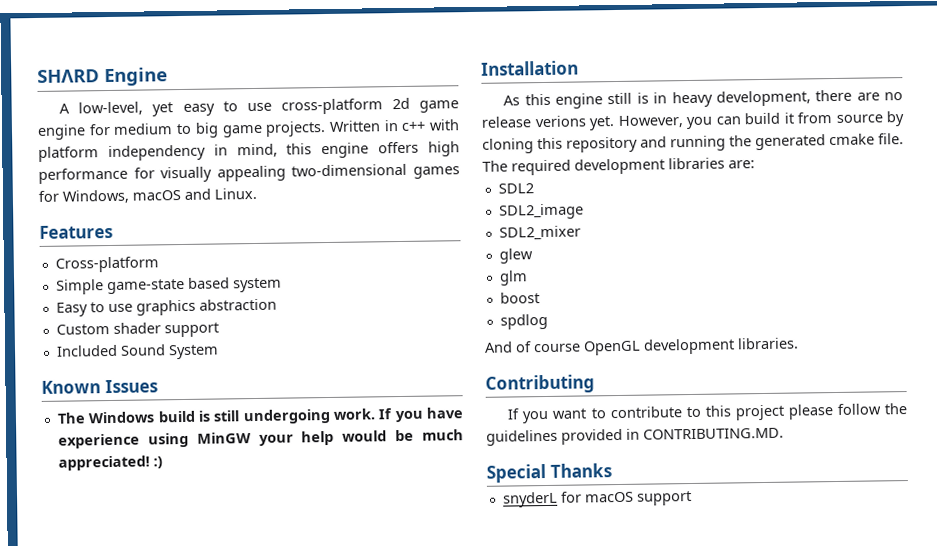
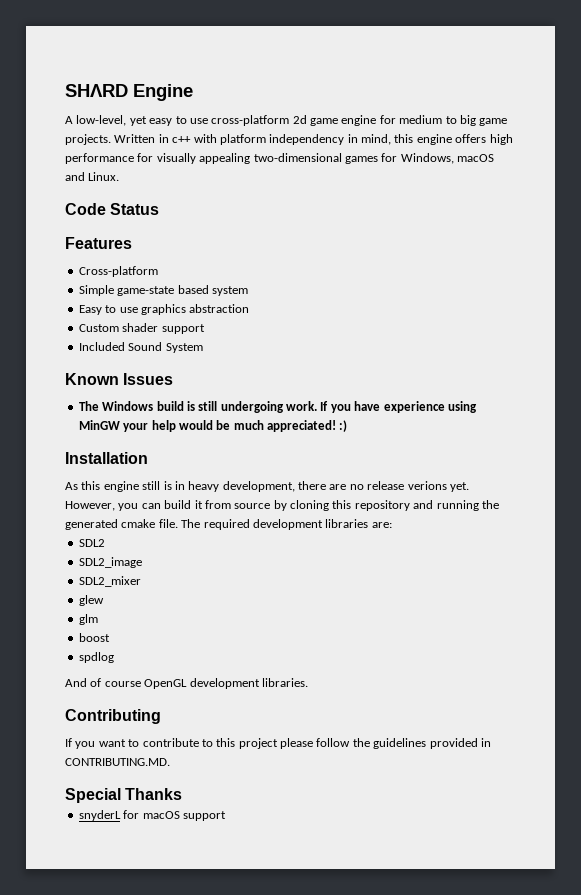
(257, 193) none -> [65,203,160,215] // Code Status

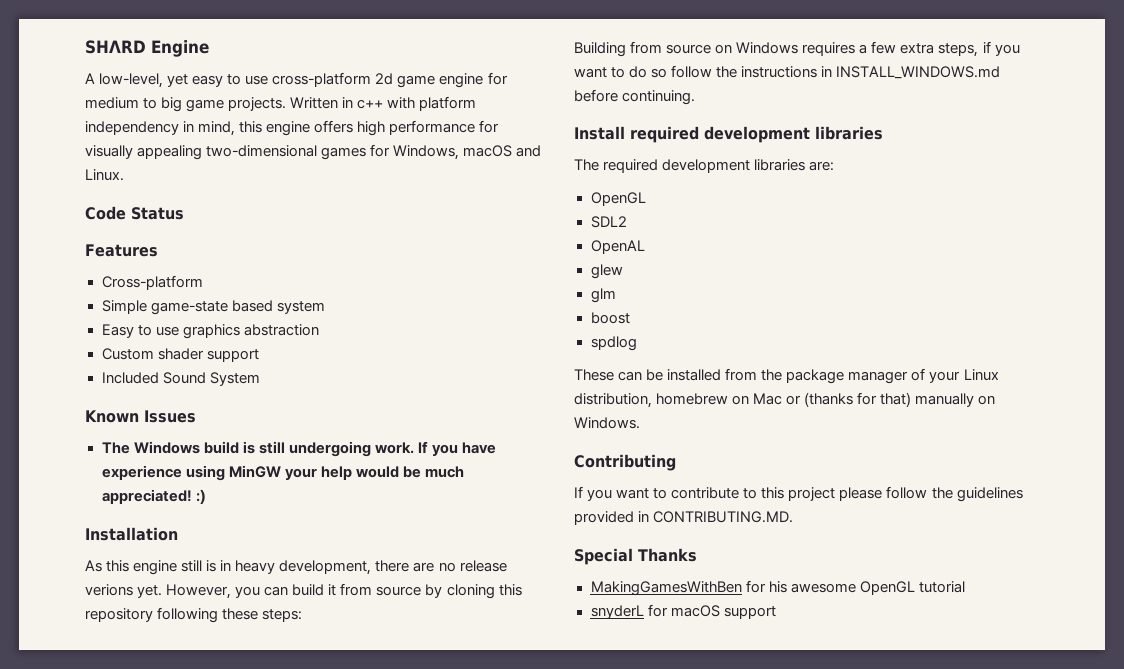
[413,500,499,511] [65,519,178,530] and running the generated cmake file. -> [157,607,303,623] [574,41,1020,57] [574,65,1001,79] [574,89,696,105] [574,126,883,143] following these steps: // Building from source on Windows requires a few extra steps, if you want to do so follow the instructions in INSTALL_WINDOWS.md before continuing. // Install required development libraries //
(392, 525) none -> [590,192,646,206] // OpenGL
[78,557,142,568] [78,576,141,587] SDL2_image // SDL2_mixer -> [590,240,645,254] OpenAL
[65,678,308,689] And of course OpenGL development libraries. -> [574,368,999,384] [574,392,996,408] [574,417,640,429] These can be installed from the package manager of your Linux distribution, homebrew on Mac or (thanks for that) manually on Windows.
(183, 794) none -> [590,580,965,596] // MakingGamesWithBen for his awesome OpenGL tutorial

